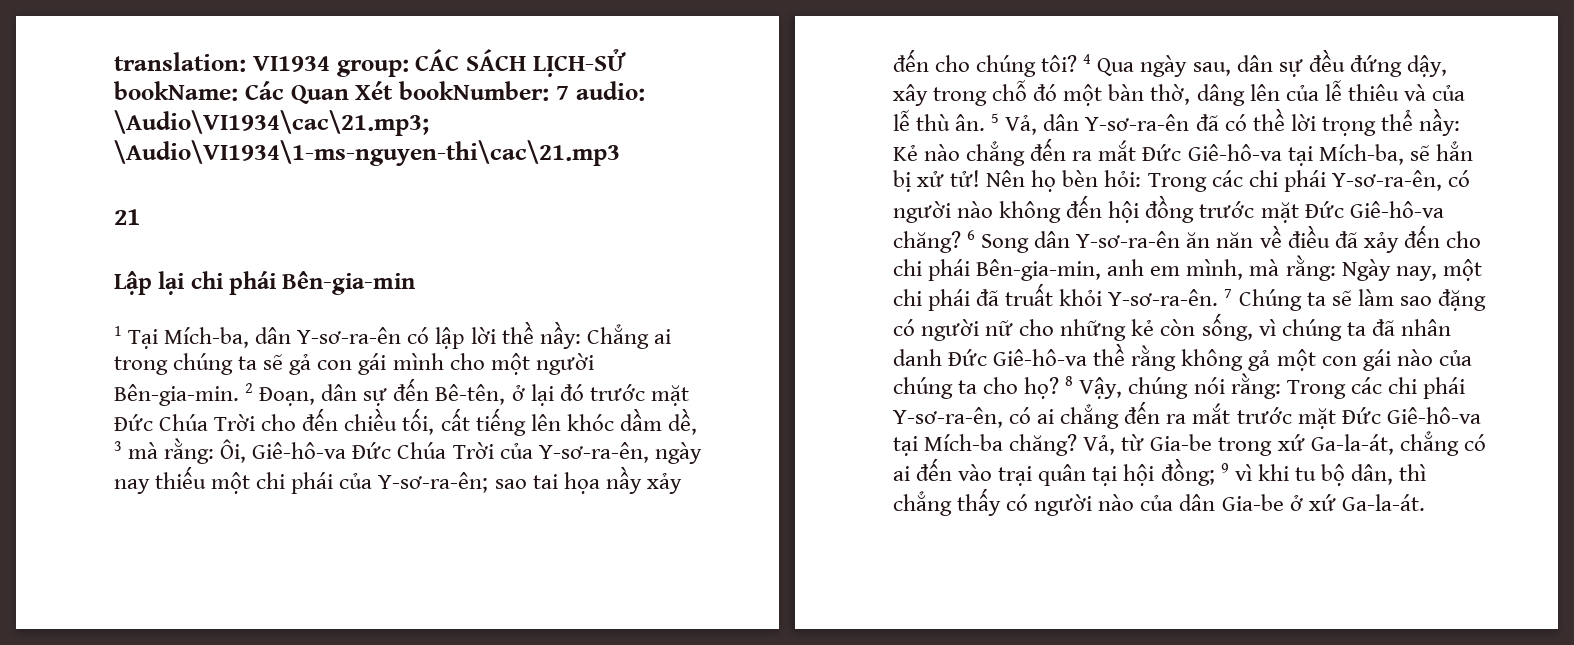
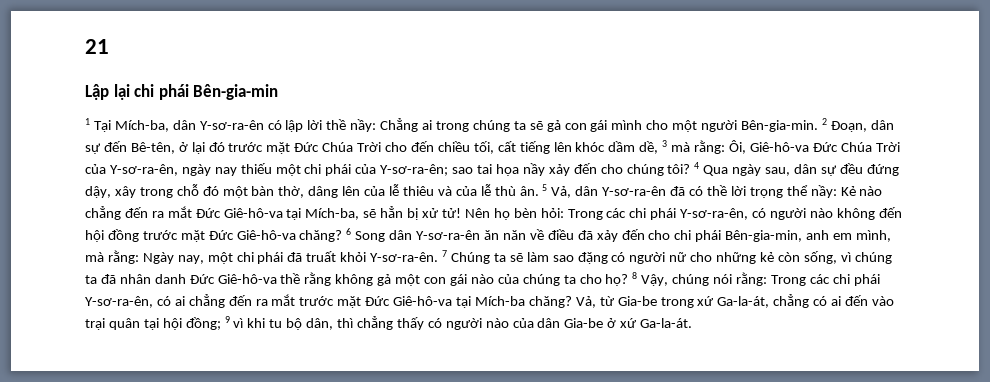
[114,49,626,77] [114,81,645,104] [114,110,429,136] [114,140,620,166] translation: VI1934 group: CÁC SÁCH LỊCH-SỬ bookName: Các Quan Xét bookNumber: 7 audio: \Audio\VI1934\cac\21.mp3; \Audio\VI1934\1-ms-nguyen-thi\cac\21.mp3 // -> (85, 46) none

